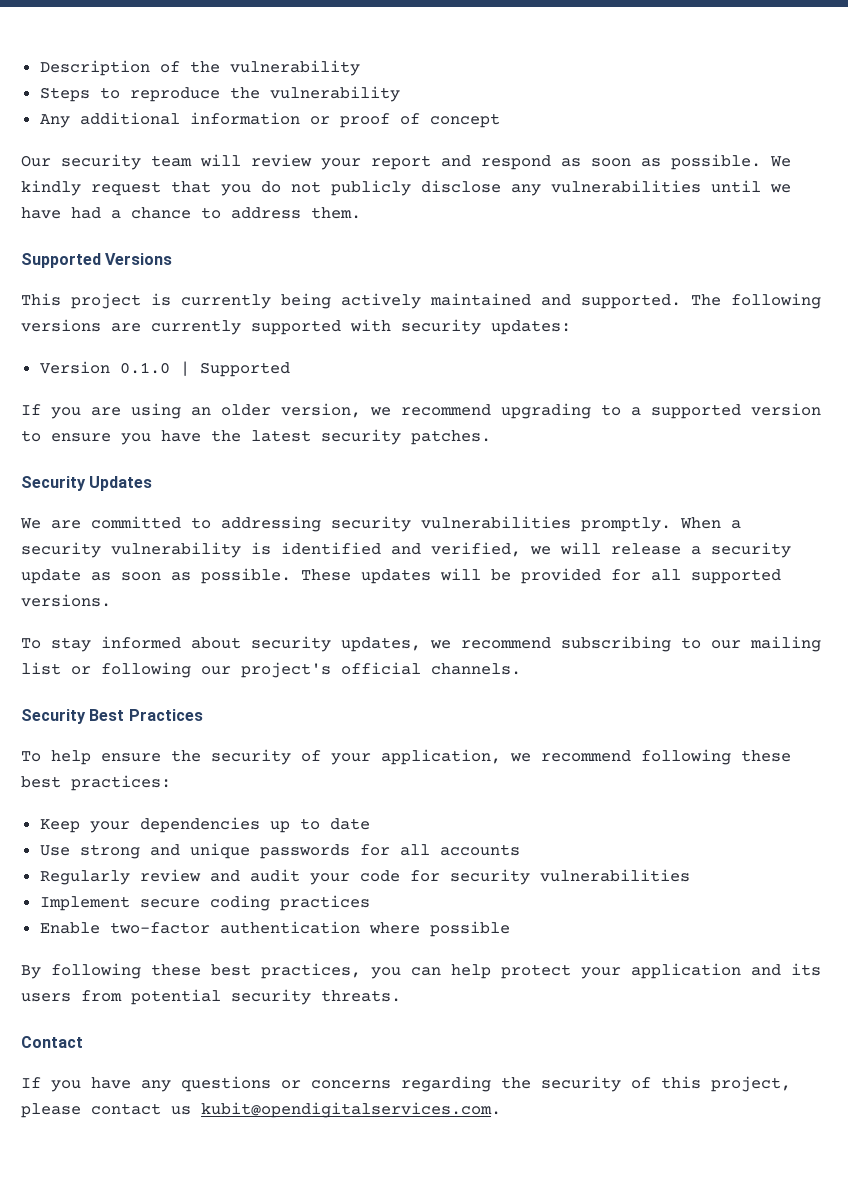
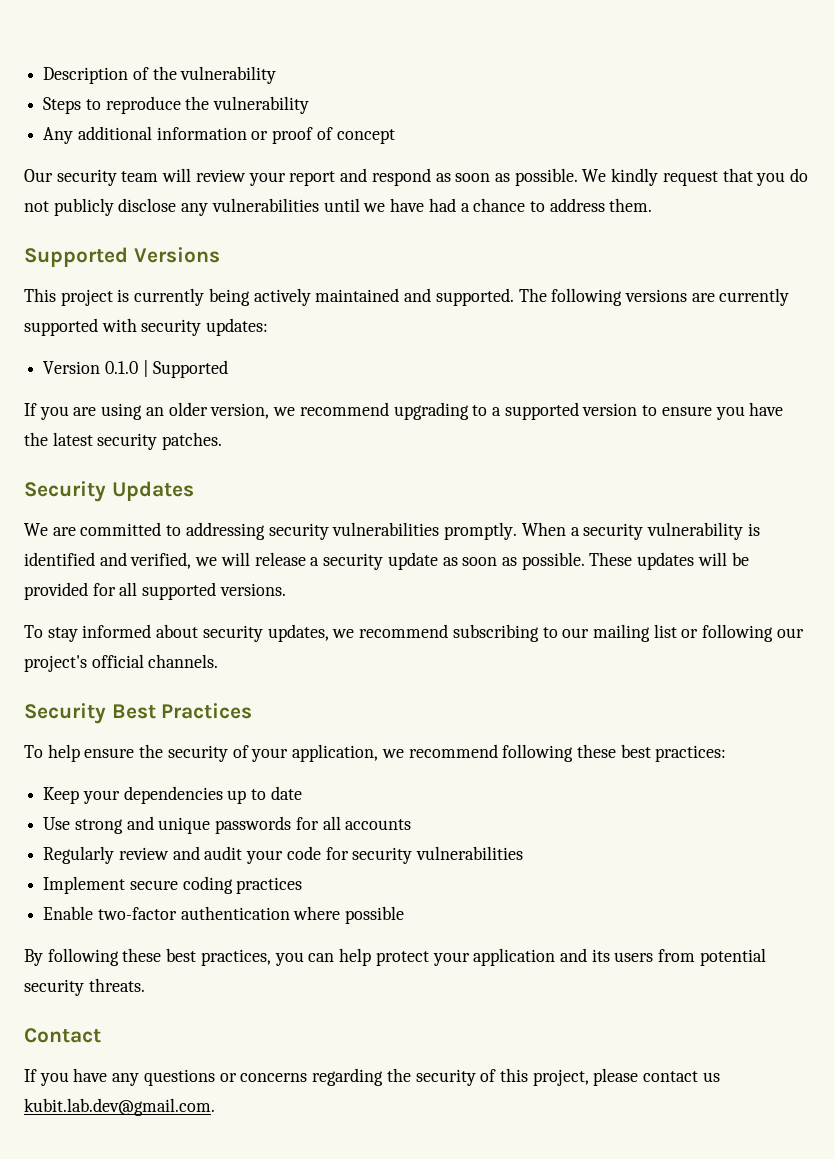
[201,1102,501,1118] kubit@opendigitalservices.com. -> [24,1098,215,1116] kubit.lab.dev@gmail.com.

